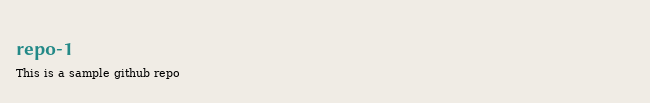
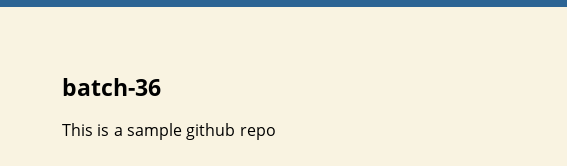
[16,43,73,60] repo-1 -> [62,78,161,96] batch-36

